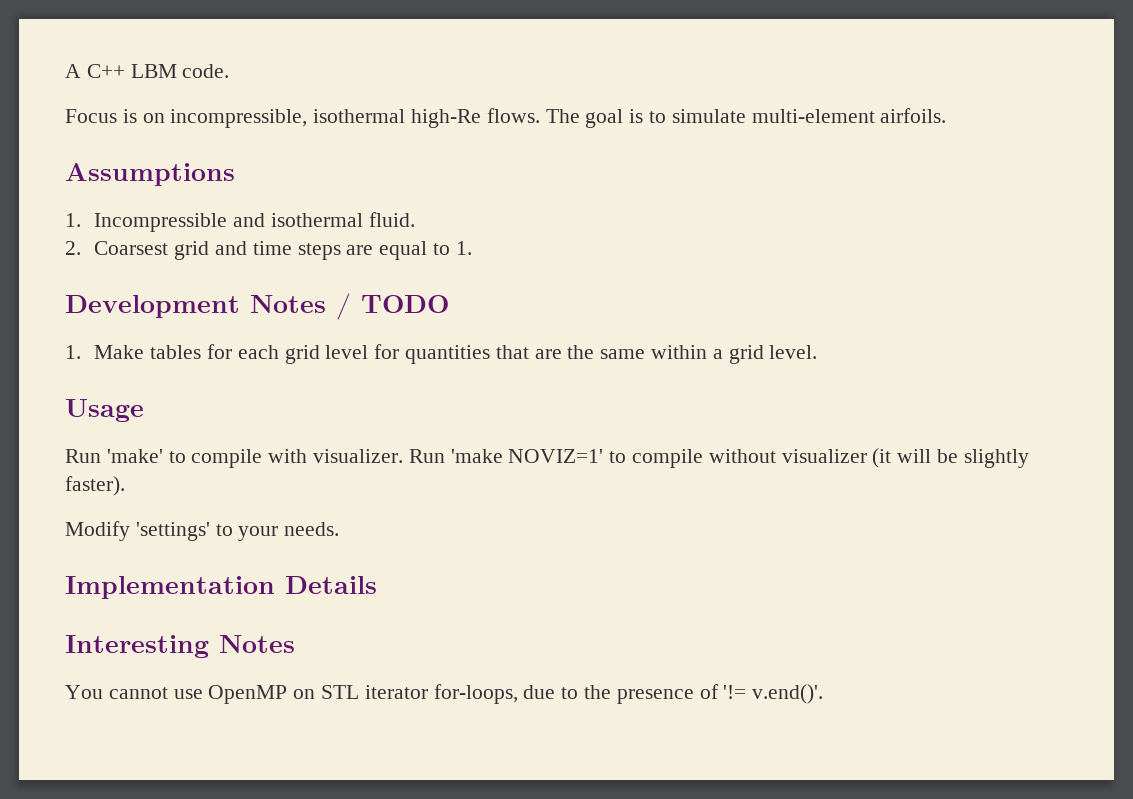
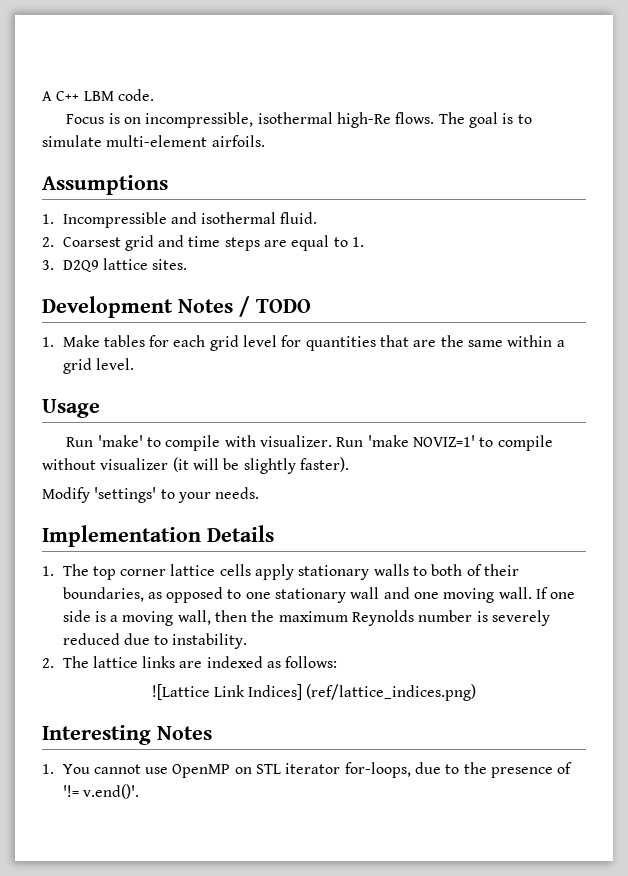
(472, 248) none -> [42,258,188,272] // 3. D2Q9 lattice sites.
(377, 585) none -> [42,564,520,580] [62,587,576,603] [62,610,551,626] [62,633,248,649] [42,656,338,668] [151,684,477,701] // 1. The top corner lattice cells apply stationary walls to both of their boundaries, as opposed to one stationary wall and one moving wall. If one side is a moving wall, then the maximum Reynolds number is severely reduced due to instability. // 2. The lattice links are indexed as follows: // ![Lattice Link Indices] (ref/lattice_indices.png)
(295, 644) none -> [42,764,54,774] 1.

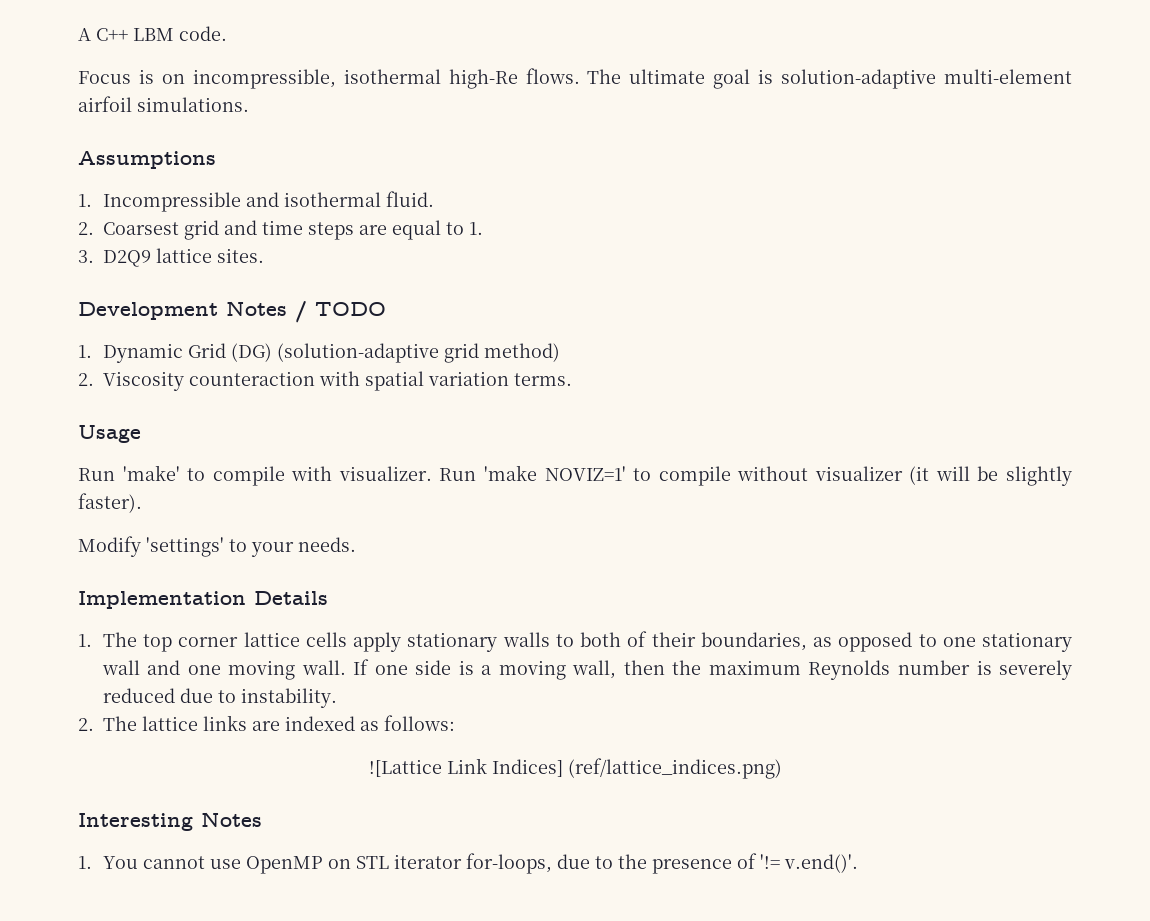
(465, 118) none -> [629,69,706,84] ultimate
[517,114,532,124] [42,135,265,147] to simulate multi-element airfoils. -> [781,69,1072,89] [78,96,249,112] solution-adaptive multi-element airfoil simulations.
[62,335,565,351] [62,358,134,374] Make tables for each grid level for quantities that are the same within a grid level. -> [102,343,560,363] [78,371,572,391] Dynamic Grid (DG) (solution-adaptive grid method) // 2. Viscosity counteraction with spatial variation terms.

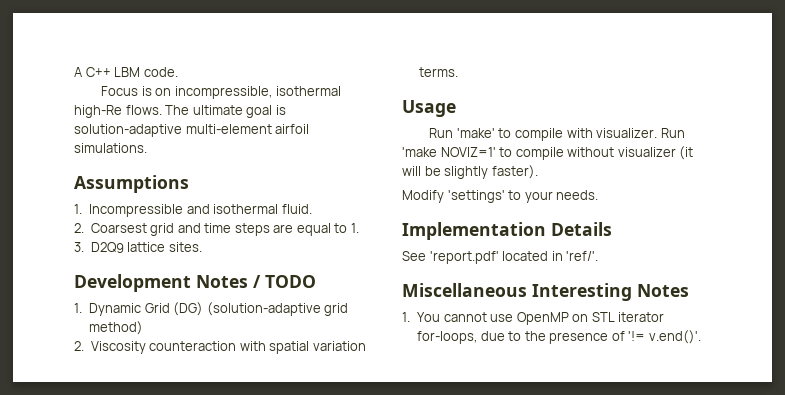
[78,631,1073,652] [101,659,1072,680] [102,688,337,708] [78,715,455,731] [368,758,782,779] 1. The top corner lattice cells apply stationary walls to both of their boundaries, as opposed to one stationary wall and one moving wall. If one side is a moving wall, then the maximum Reynolds number is severely reduced due to instability. // 2. The lattice links are indexed as follows: // ![Lattice Link Indices] (ref/lattice_indices.png) // -> [402,251,599,264] [402,283,527,297] See 'report.pdf' located in 'ref/'. // Miscellaneous

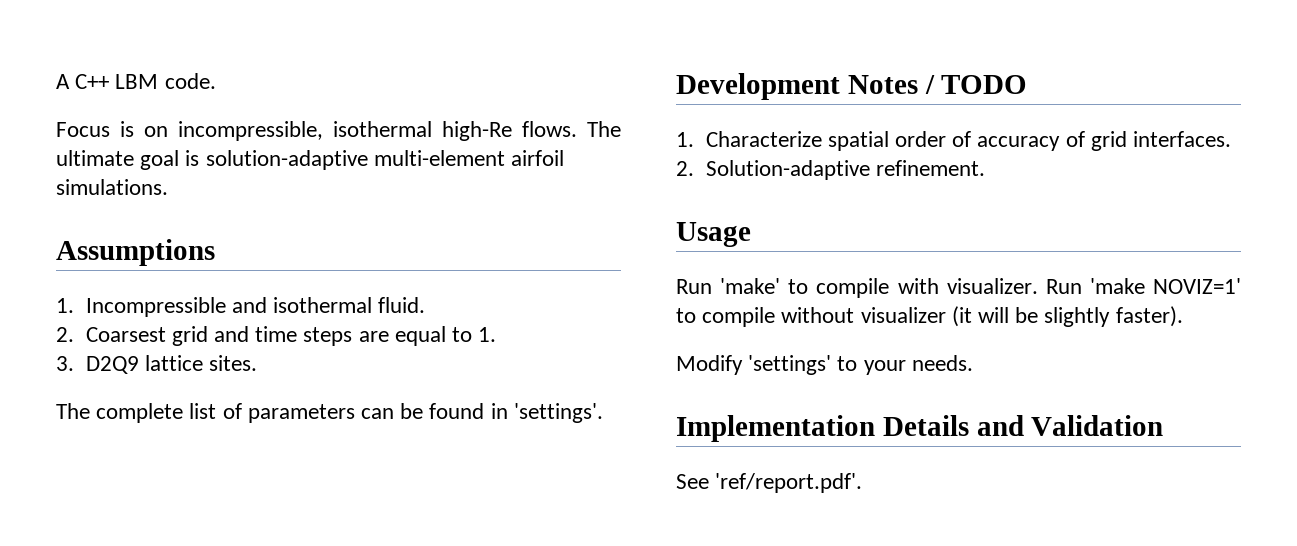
(202, 247) none -> [56,403,603,423] // The complete list of parameters can be found in 'settings'.
[89,302,349,316] [89,321,144,335] [74,341,366,354] [418,67,458,77] Dynamic Grid (DG) (solution-adaptive grid method) // 2. Viscosity counteraction with spatial variation terms. -> [705,131,1231,151] [676,160,985,180] Characterize spatial order of accuracy of grid interfaces. // 2. Solution-adaptive refinement.
(612, 229) none -> [976,415,1164,436] and Validation
[429,251,599,264] [402,283,689,301] [402,312,665,325] [417,330,701,344] 'report.pdf' located in 'ref/'. // Miscellaneous Interesting Notes // 1. You cannot use OpenMP on STL iterator for-loops, due to the presence of '!= v.end()'. -> [715,473,863,493] 'ref/report.pdf'.

